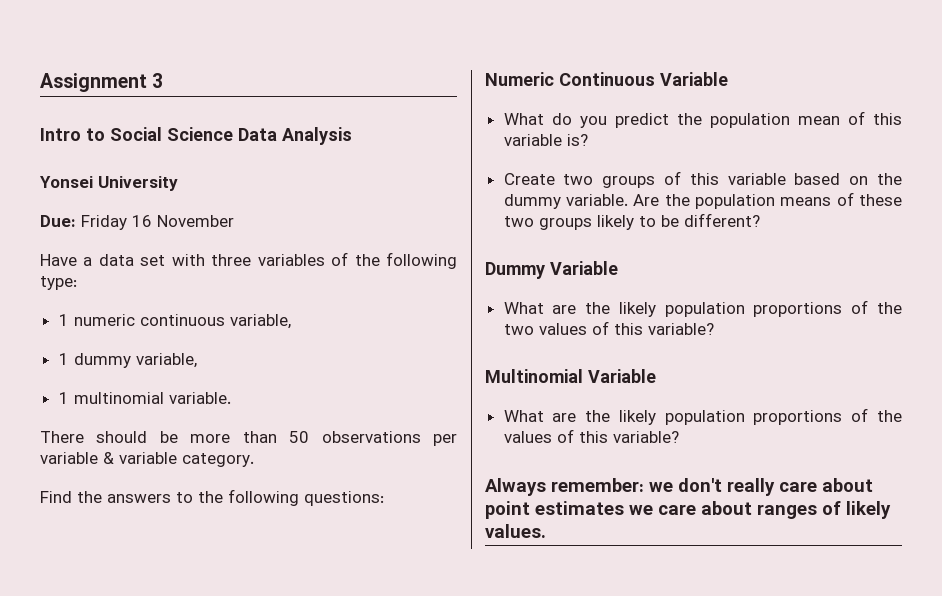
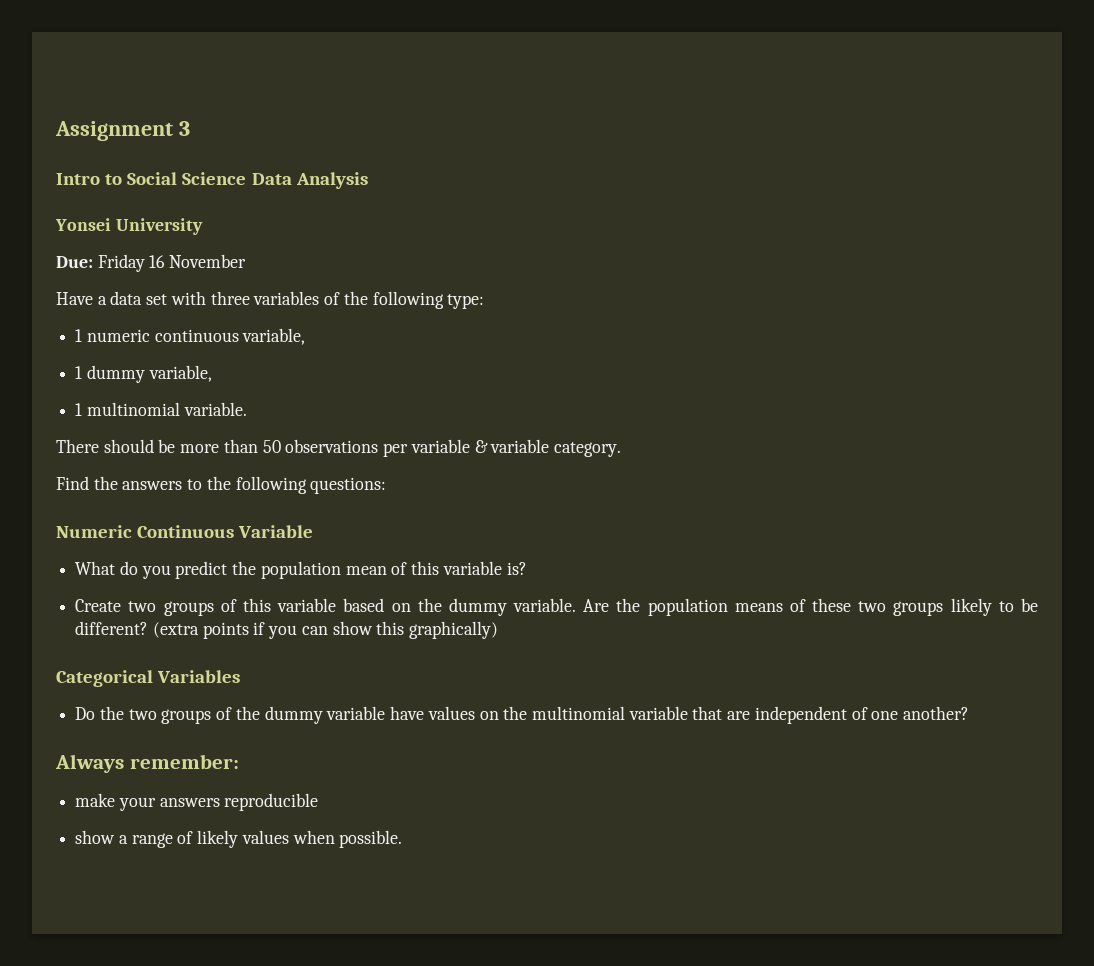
[485,261,618,279] [503,300,902,317] [503,321,714,335] [485,369,656,383] [503,408,902,425] [503,429,679,443] [485,478,873,496] [485,501,891,519] [485,524,546,538] // Dummy Variable // What are the likely population proportions of the two values of this variable? // Multinomial Variable // What are the likely population proportions of the values of this variable? // Always remember: we don't really care about point estimates we care about ranges of likely values. -> [152,621,499,639] [56,670,241,687] [75,706,970,724] [55,754,239,773] [75,793,319,811] [75,830,403,848] (extra points if you can show this graphically) // Categorical Variables // Do the two groups of the dummy variable have values on the multinomial variable that are independent of one another? // Always remember: // make your answers reproducible // show a range of likely values when possible.

